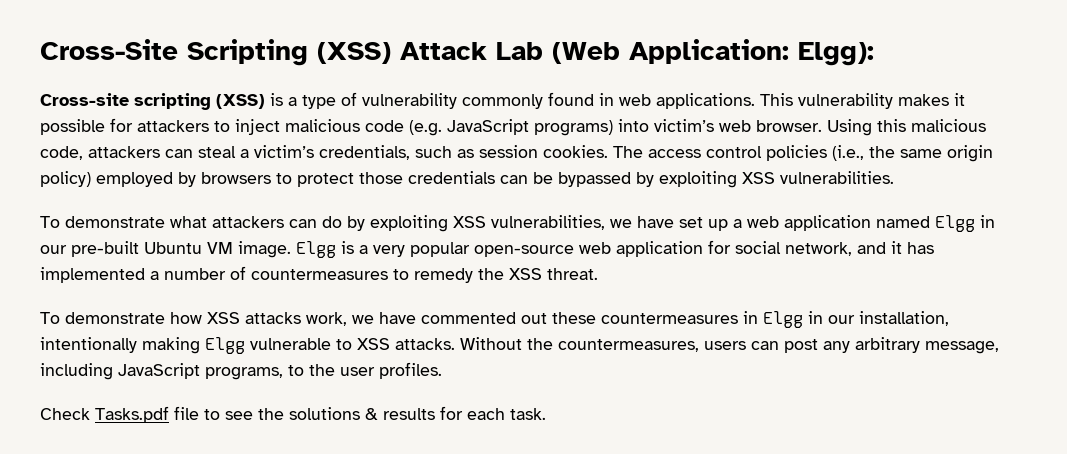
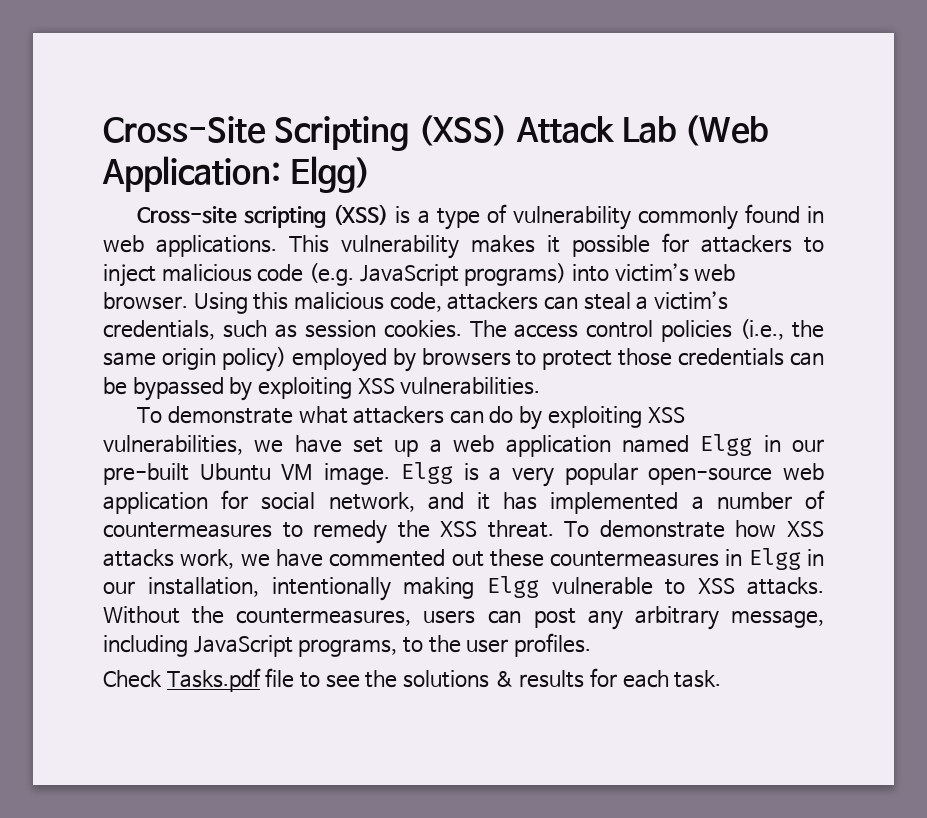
[798,42,874,66] Elgg): -> [289,156,371,193] Elgg)
(598, 274) // -> (554, 529) none

